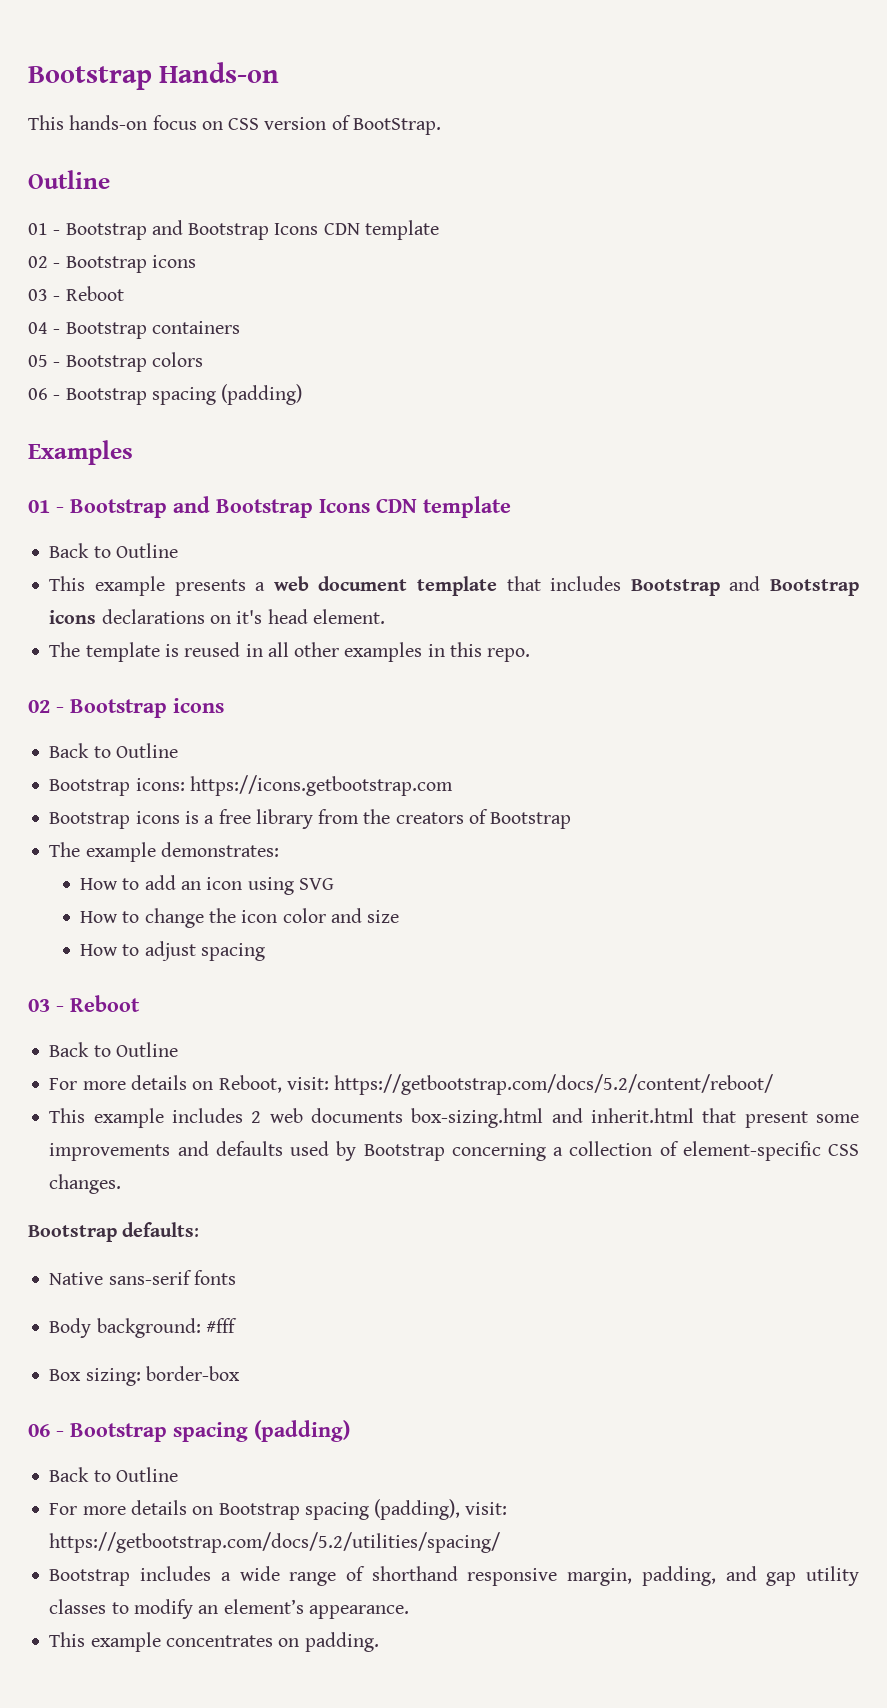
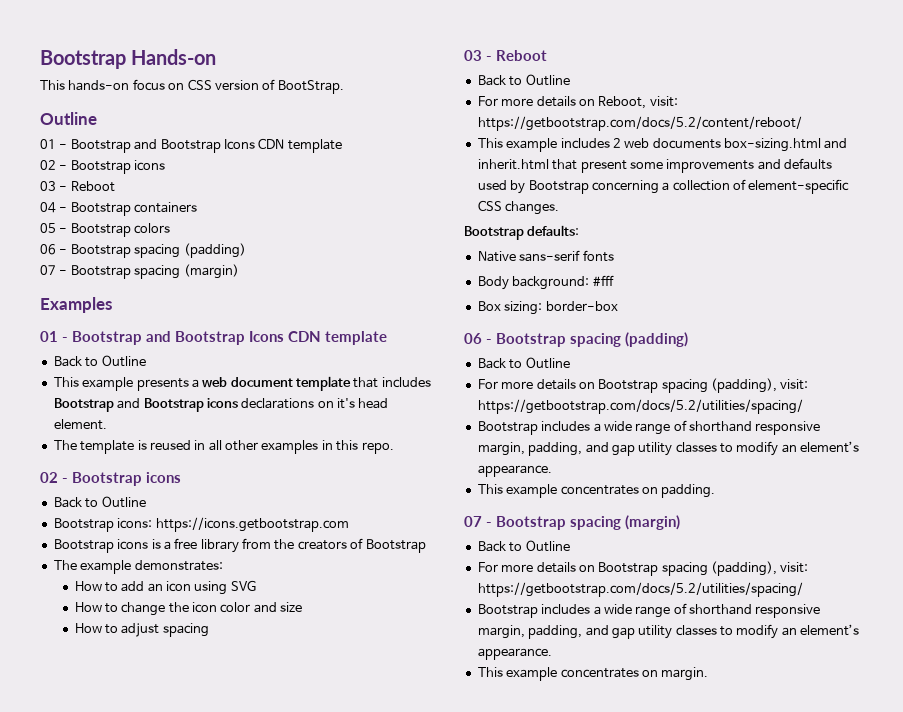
(303, 394) none -> [40,264,239,279] // 07 - Bootstrap spacing (margin)
(379, 1642) none -> [464,515,680,530] [477,540,570,552] [477,561,809,576] [477,582,803,597] [477,603,821,618] [477,624,860,639] [477,648,552,660] [477,667,709,681] // 07 - Bootstrap spacing (margin) // Back to Outline // For more details on Bootstrap spacing (padding), visit: https://getbootstrap.com/docs/5.2/utilities/spacing/ // Bootstrap includes a wide range of shorthand responsive margin, padding, and gap utility classes to modify an element’s appearance. // This example concentrates on margin.

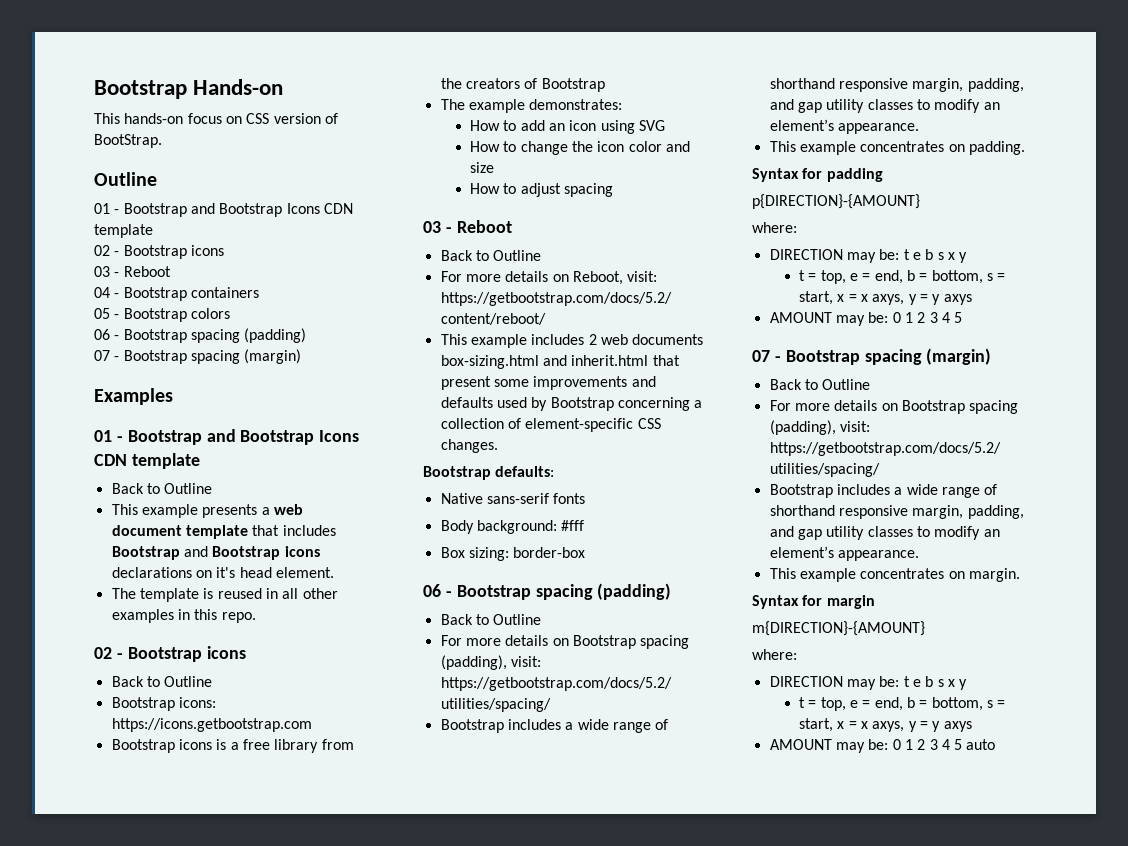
(716, 491) none -> [752,168,883,182] [752,194,920,209] [752,222,797,233] [769,249,968,263] [798,270,1006,284] [798,291,972,305] [769,312,963,326] // Syntax for padding // p{DIRECTION}-{AMOUNT} // where: // DIRECTION may be: t e b s x y // t = top, e = end, b = bottom, s = start, x = x axys, y = y axys // AMOUNT may be: 0 1 2 3 4 5
(709, 674) none -> [752,595,875,609] [752,621,925,636] [752,649,797,660] [769,676,968,690] [798,697,1006,711] [798,718,972,732] [769,739,996,753] // Syntax for margin // m{DIRECTION}-{AMOUNT} // where: // DIRECTION may be: t e b s x y // t = top, e = end, b = bottom, s = start, x = x axys, y = y axys // AMOUNT may be: 0 1 2 3 4 5 auto

